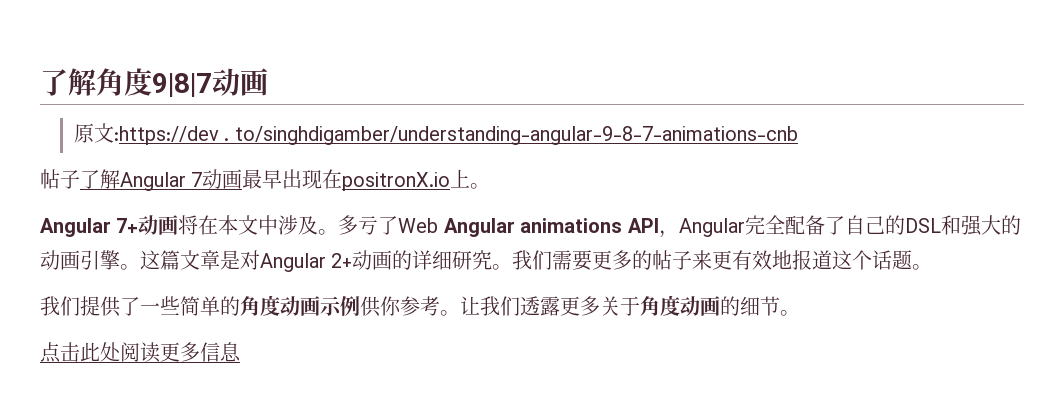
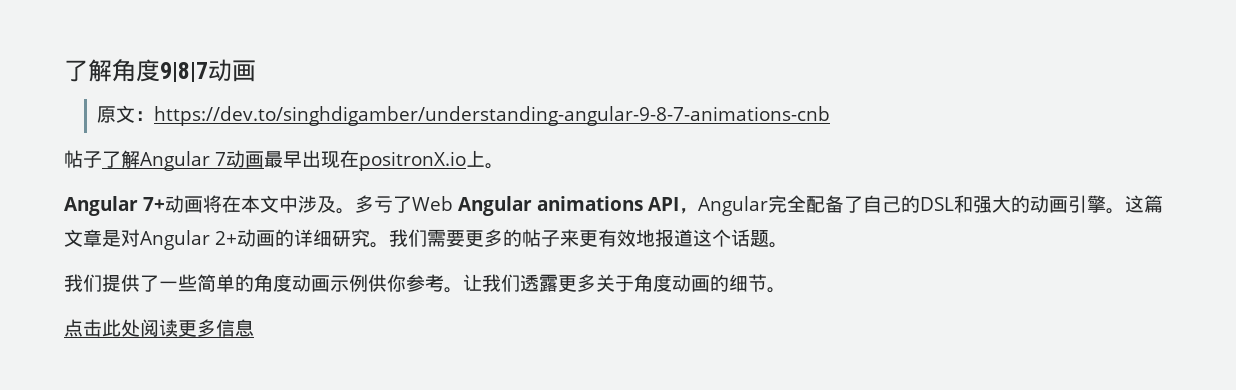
[113,126,798,145] :https://dev . to/singhdigamber/understanding-angular-9-8-7-animations-cnb -> [135,106,831,126] ：https://dev.to/singhdigamber/understanding-angular-9-8-7-animations-cnb

